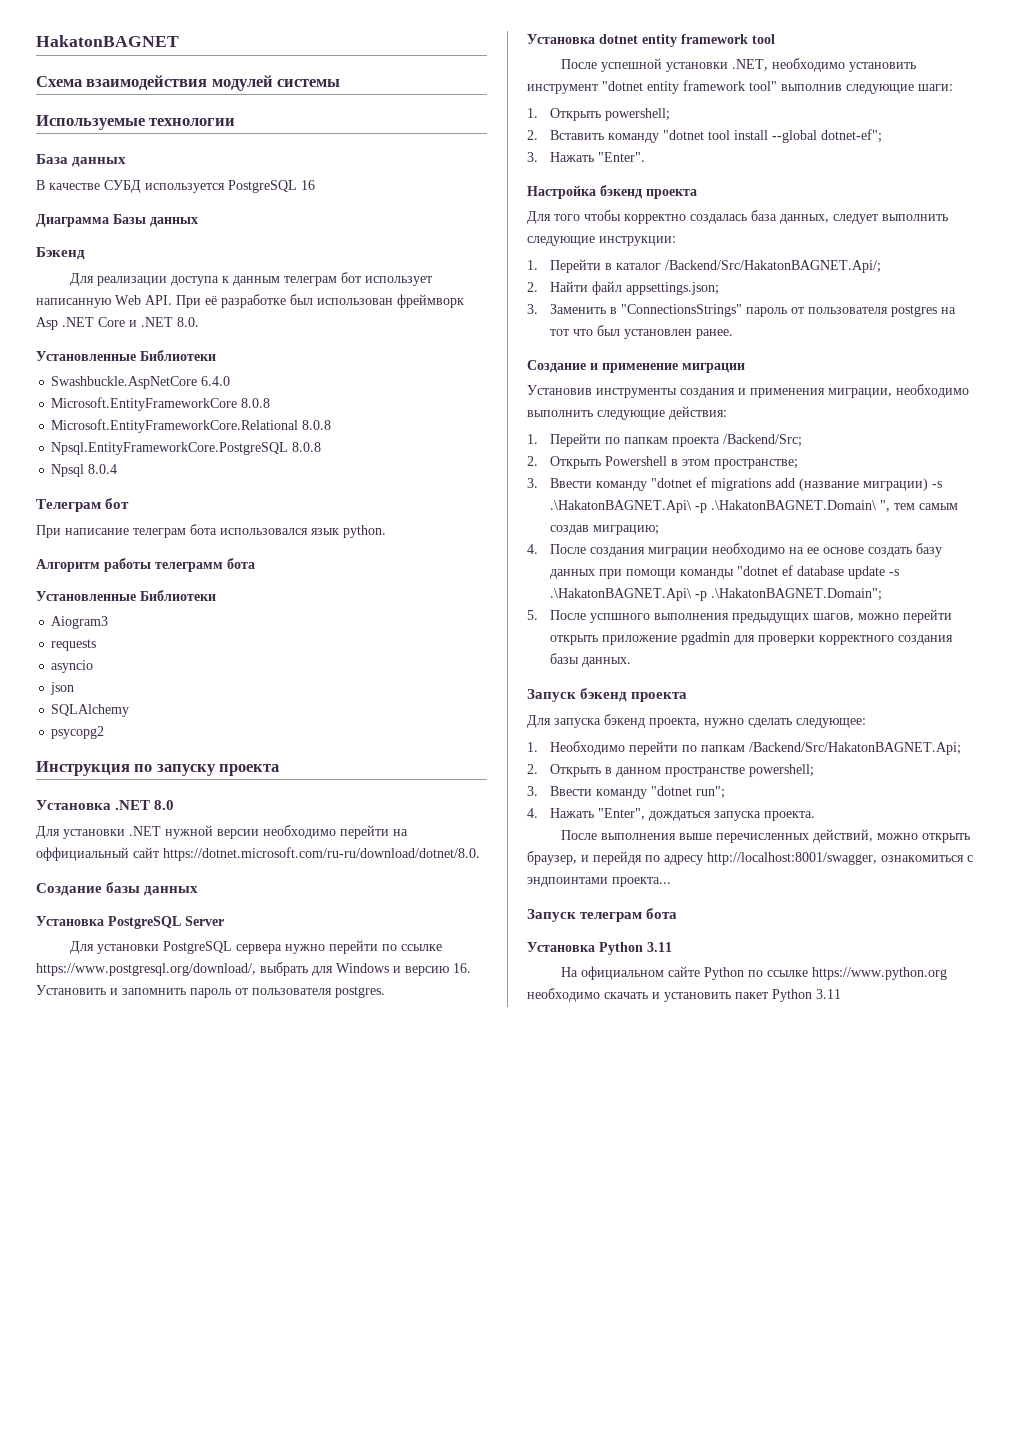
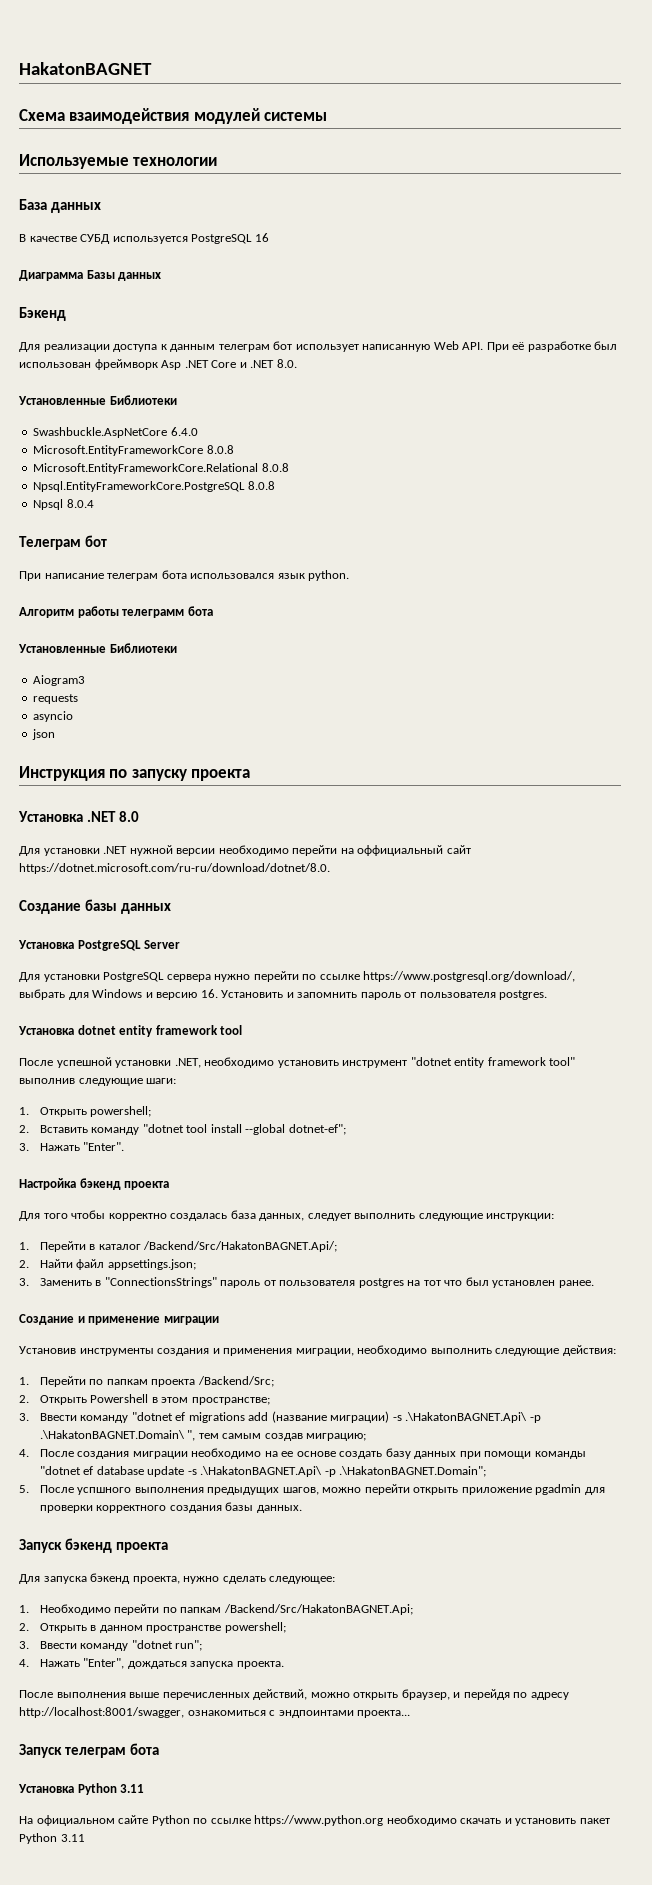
[51,704,130,717] [51,726,105,739] // SQLAlchemy // psycopg2 -> (56, 734) none

